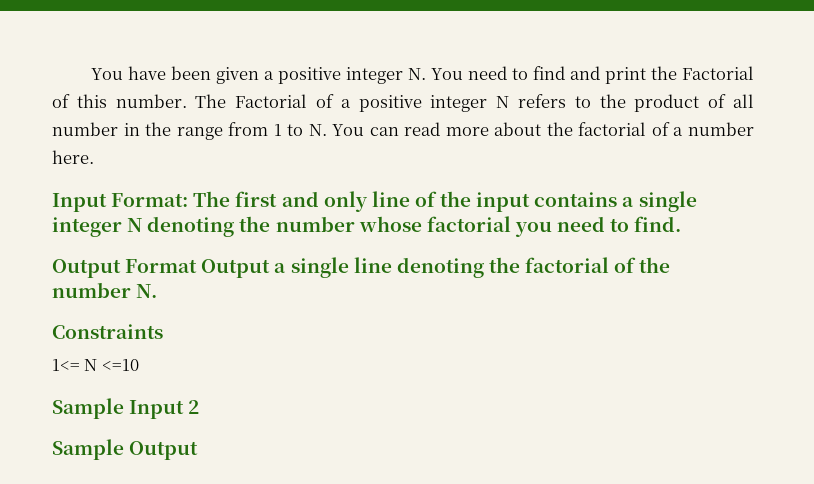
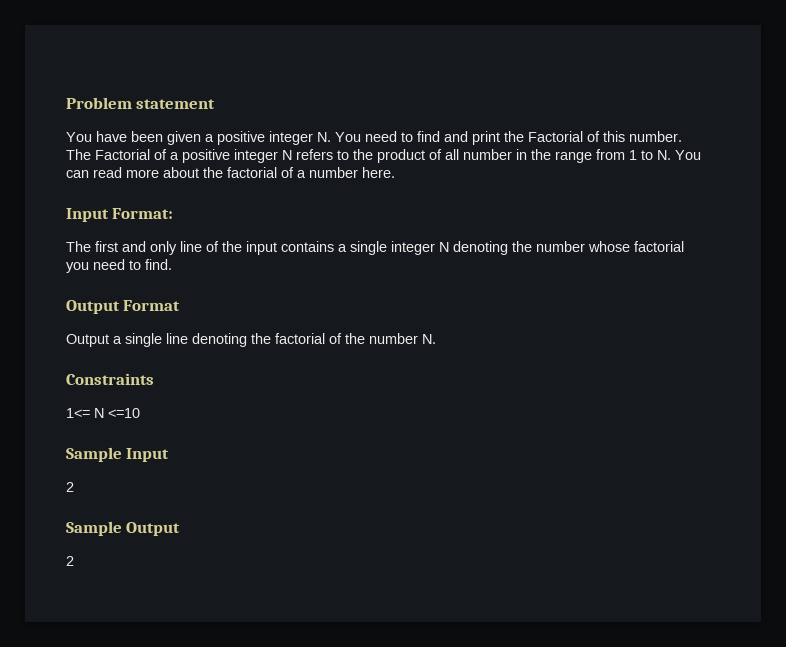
(90, 74) none -> [66,97,216,109] Problem statement //
(189, 200) none -> (174, 213) //
(198, 266) none -> (181, 305) //
(185, 409) none -> (170, 455) //
(199, 450) none -> [66,556,74,566] // 2

